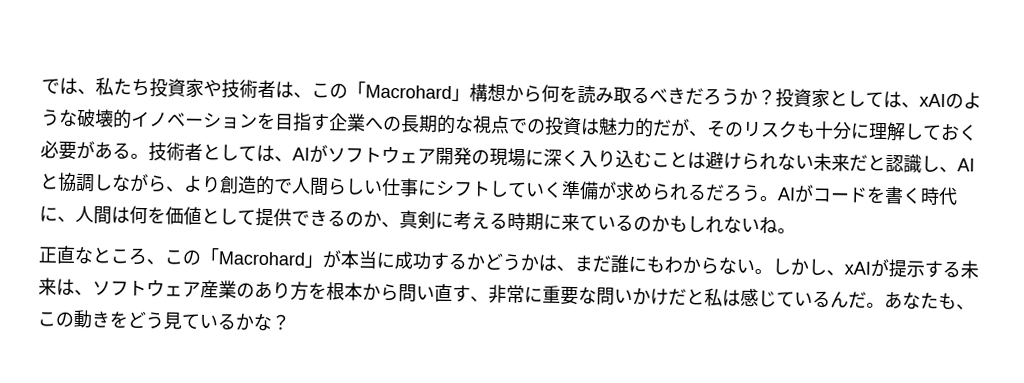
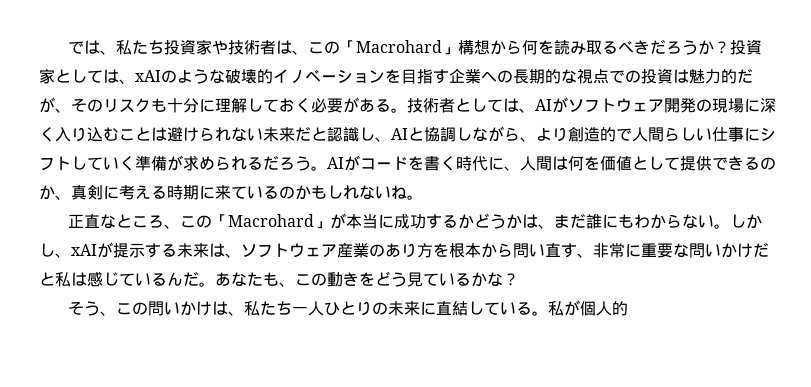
(290, 322) none -> [68,300,629,316] // そう、この問いかけは、私たち一人ひとりの未来に直結している。私が個人的

